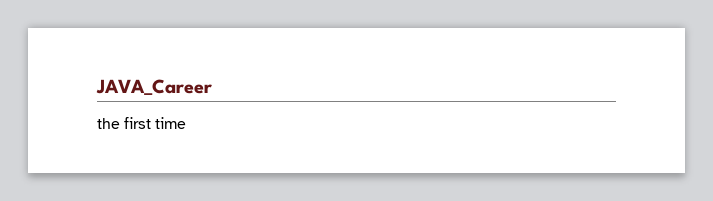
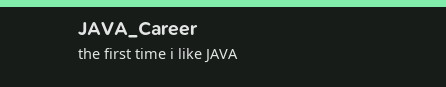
(187, 123) none -> [170,48,238,63] i like JAVA

